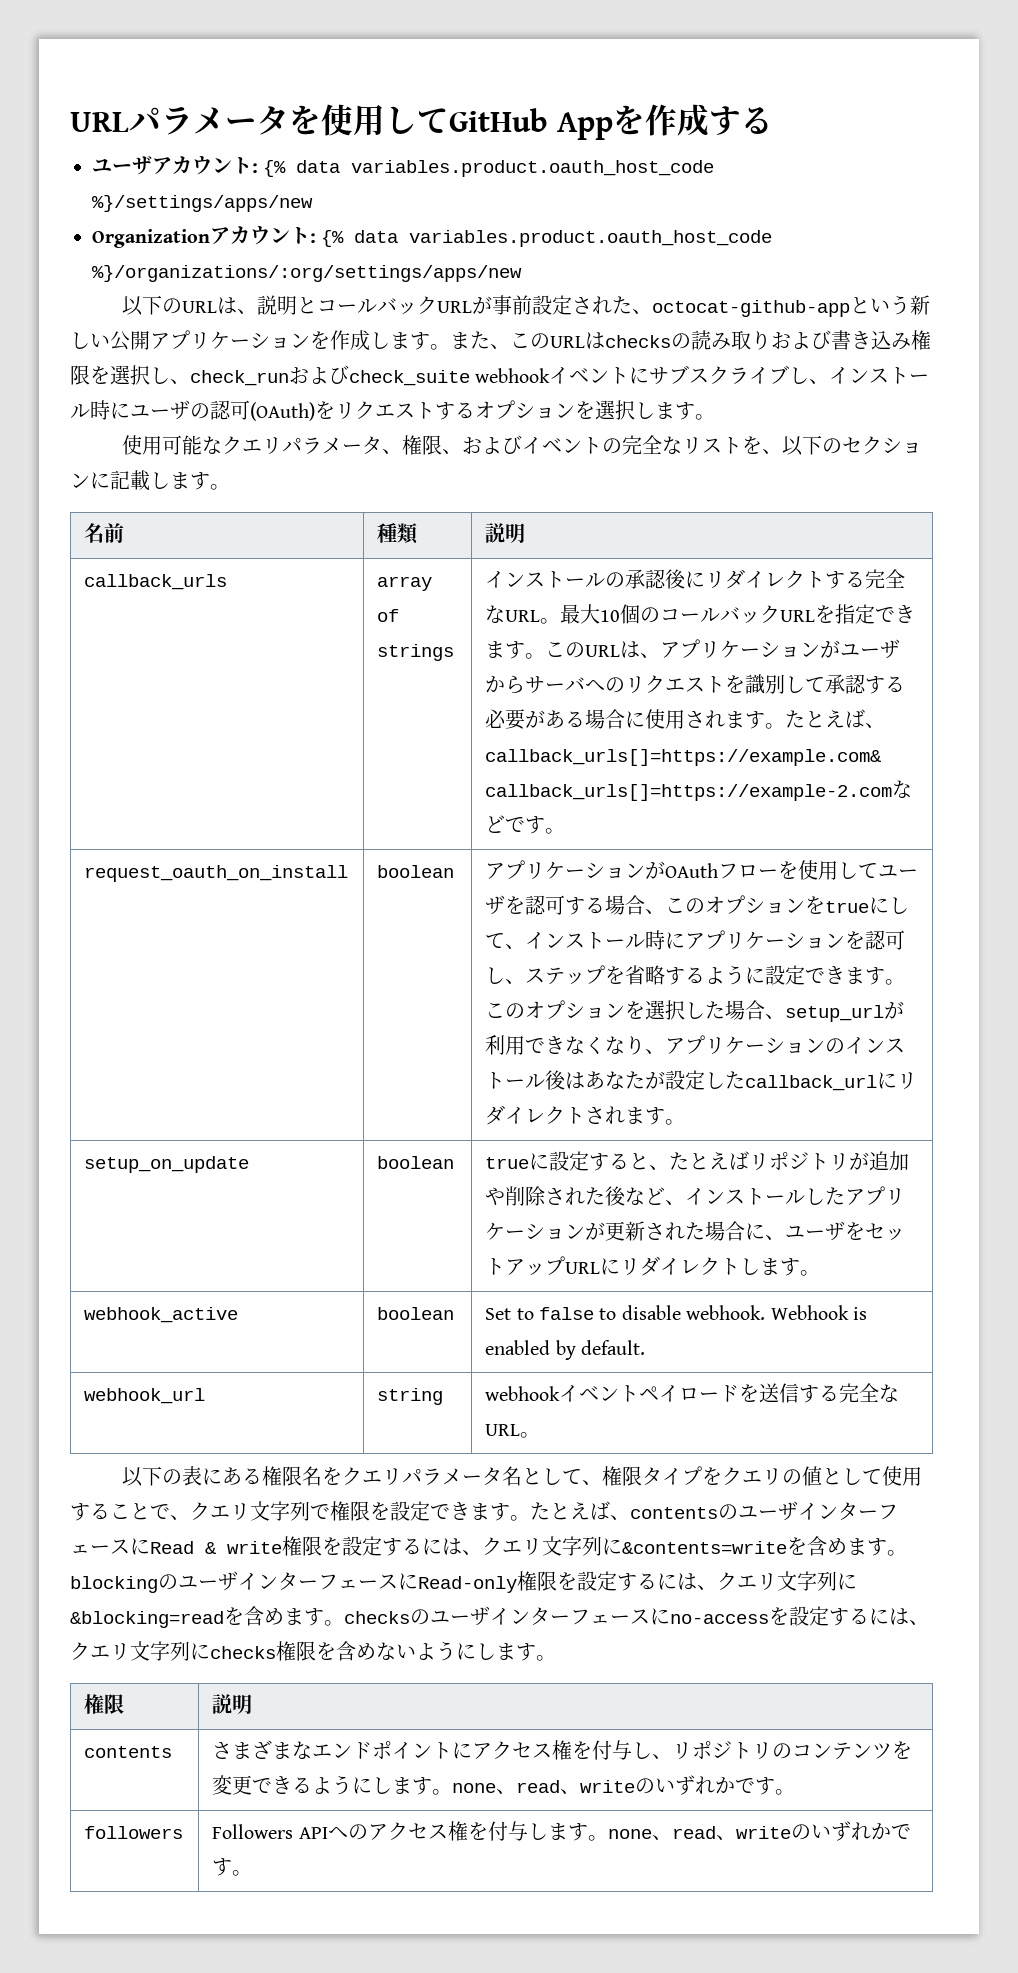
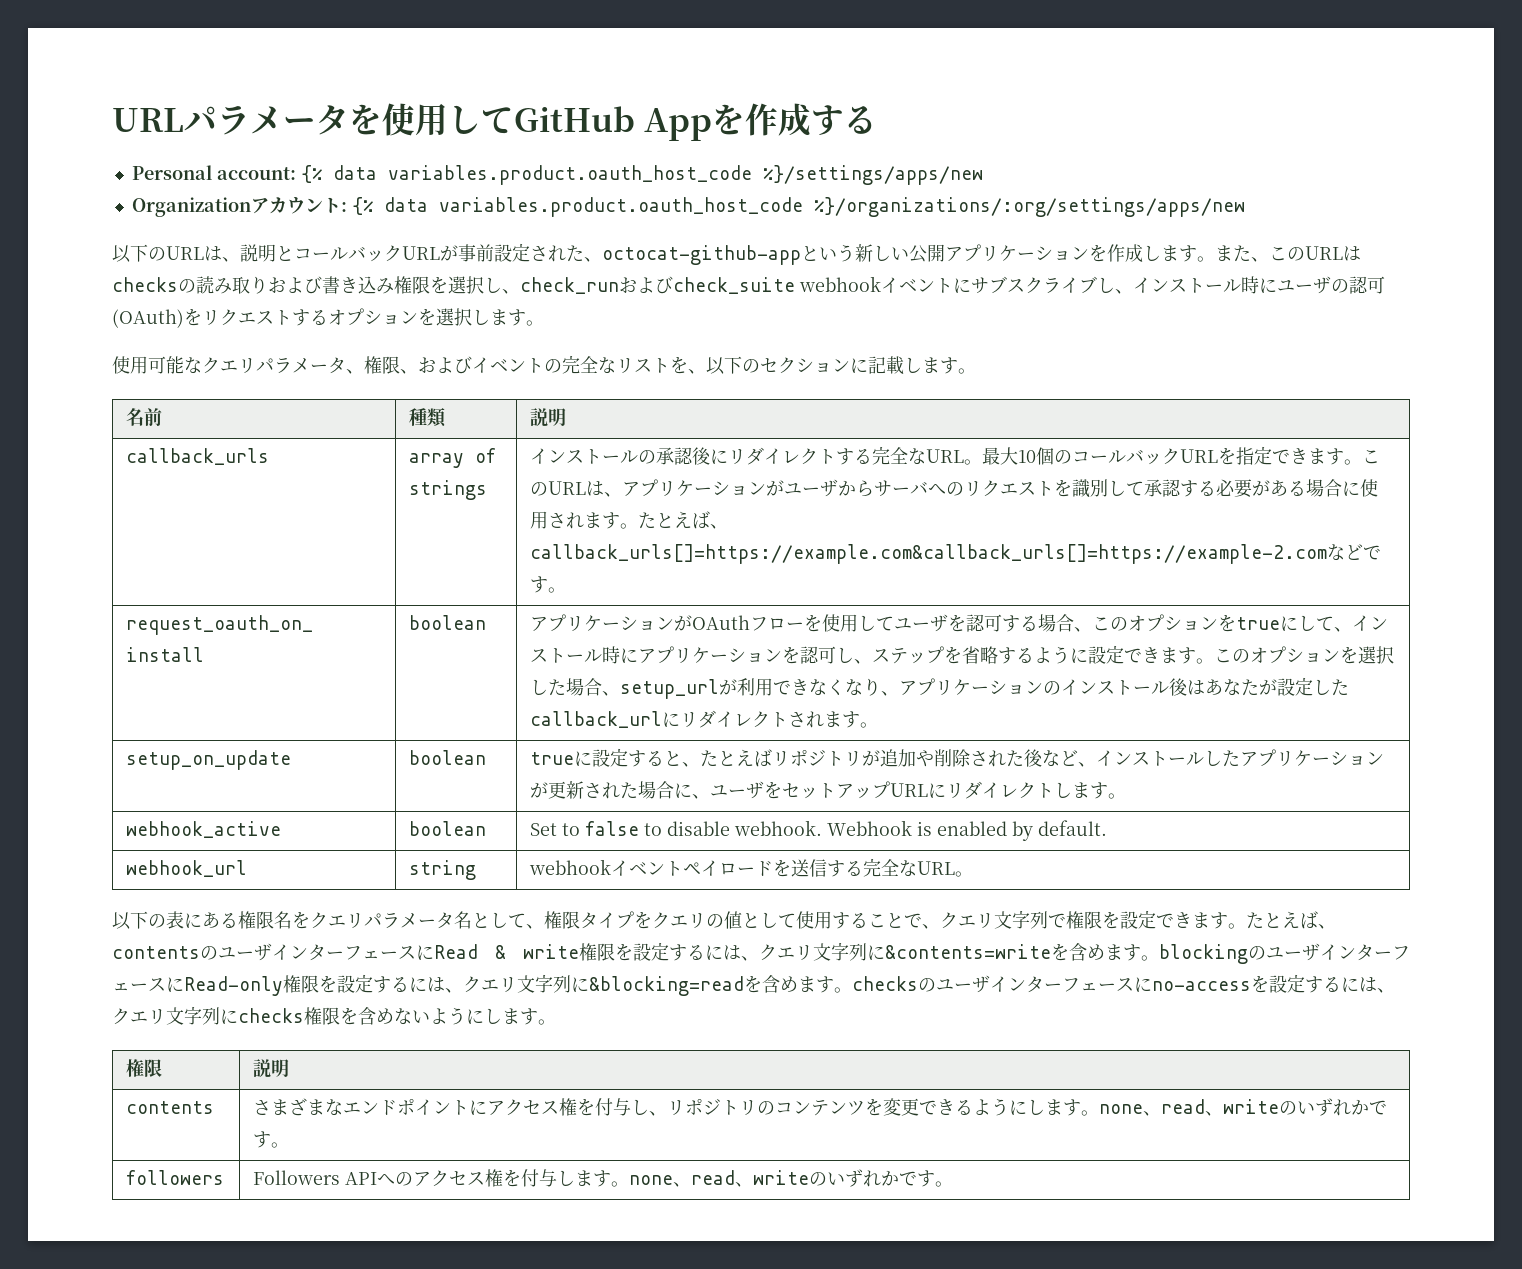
[92,156,258,175] ユーザアカウント: -> [131,165,296,180] Personal account:

